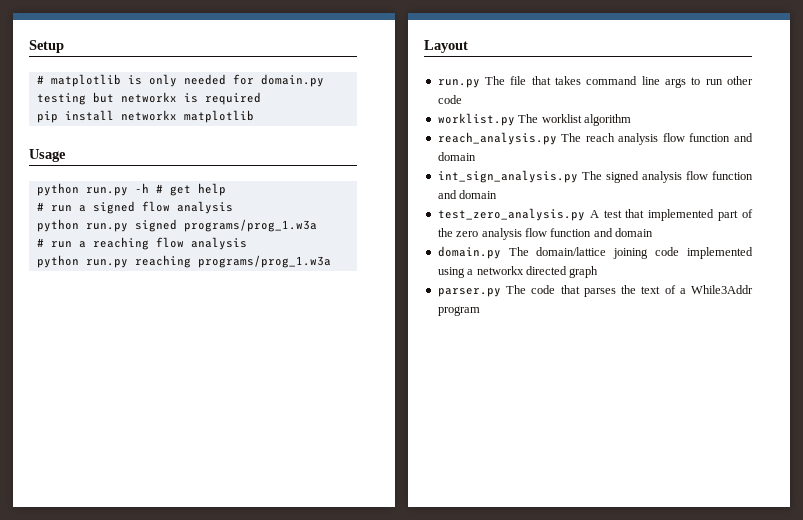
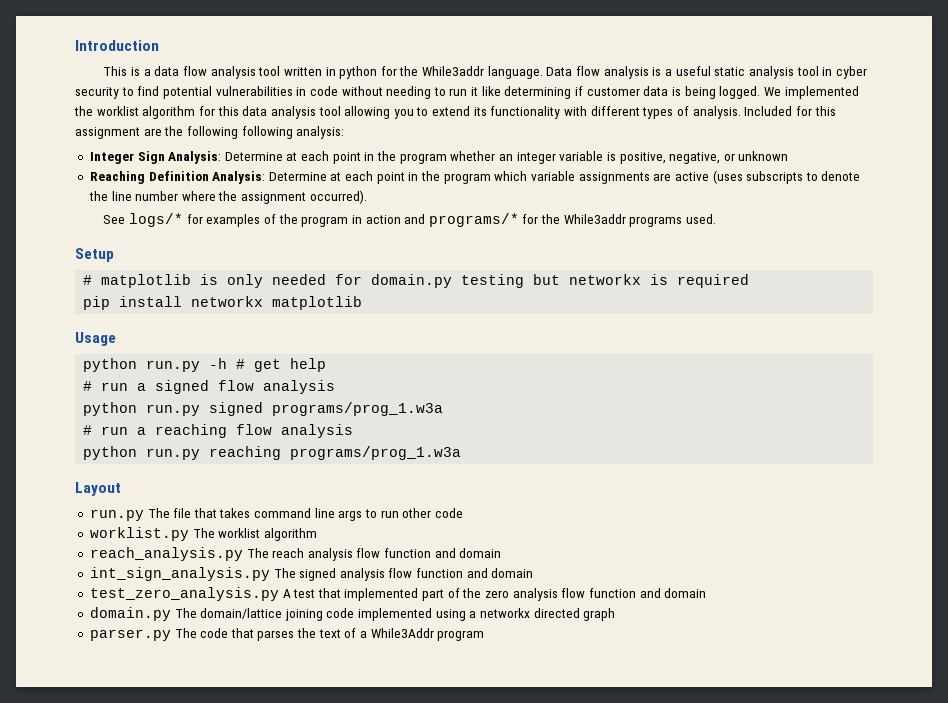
(29, 46) none -> [75,40,159,51] [103,66,867,79] [75,86,859,99] [74,106,836,119] [75,126,345,139] [89,151,789,164] [89,170,861,184] [88,190,367,204] [103,213,717,227] Introduction // This is a data flow analysis tool written in python for the While3addr language. Data flow analysis is a useful static analysis tool in cyber security to find potential vulnerabilities in code without needing to run it like determining if customer data is being logged. We implemented the worklist algorithm for this data analysis tool allowing you to extend its functionality with different types of analysis. Included for this assignment are the following following analysis: // Integer Sign Analysis: Determine at each point in the program whether an integer variable is positive, negative, or unknown // Reaching Definition Analysis: Determine at each point in the program which variable assignments are active (uses subscripts to denote the line number where the assignment occurred). // See logs/* for examples of the program in action and programs/* for the While3addr programs used. //

